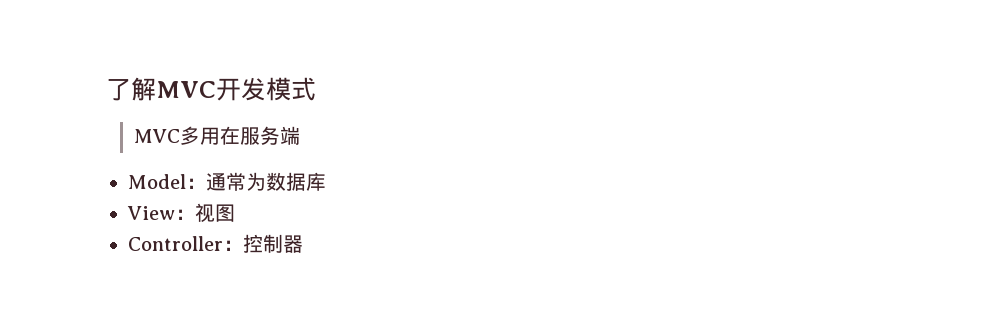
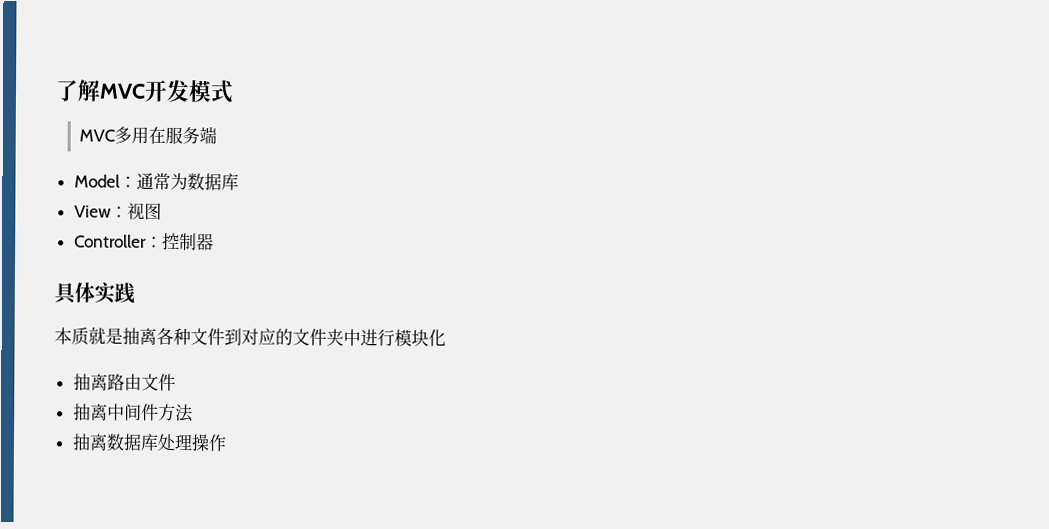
(303, 244) none -> [54,282,135,305] [54,326,446,347] [72,373,176,391] [72,403,194,423] [71,433,227,452] // 具体实践 // 本质就是抽离各种文件到对应的文件夹中进行模块化 // 抽离路由文件 // 抽离中间件方法 // 抽离数据库处理操作

